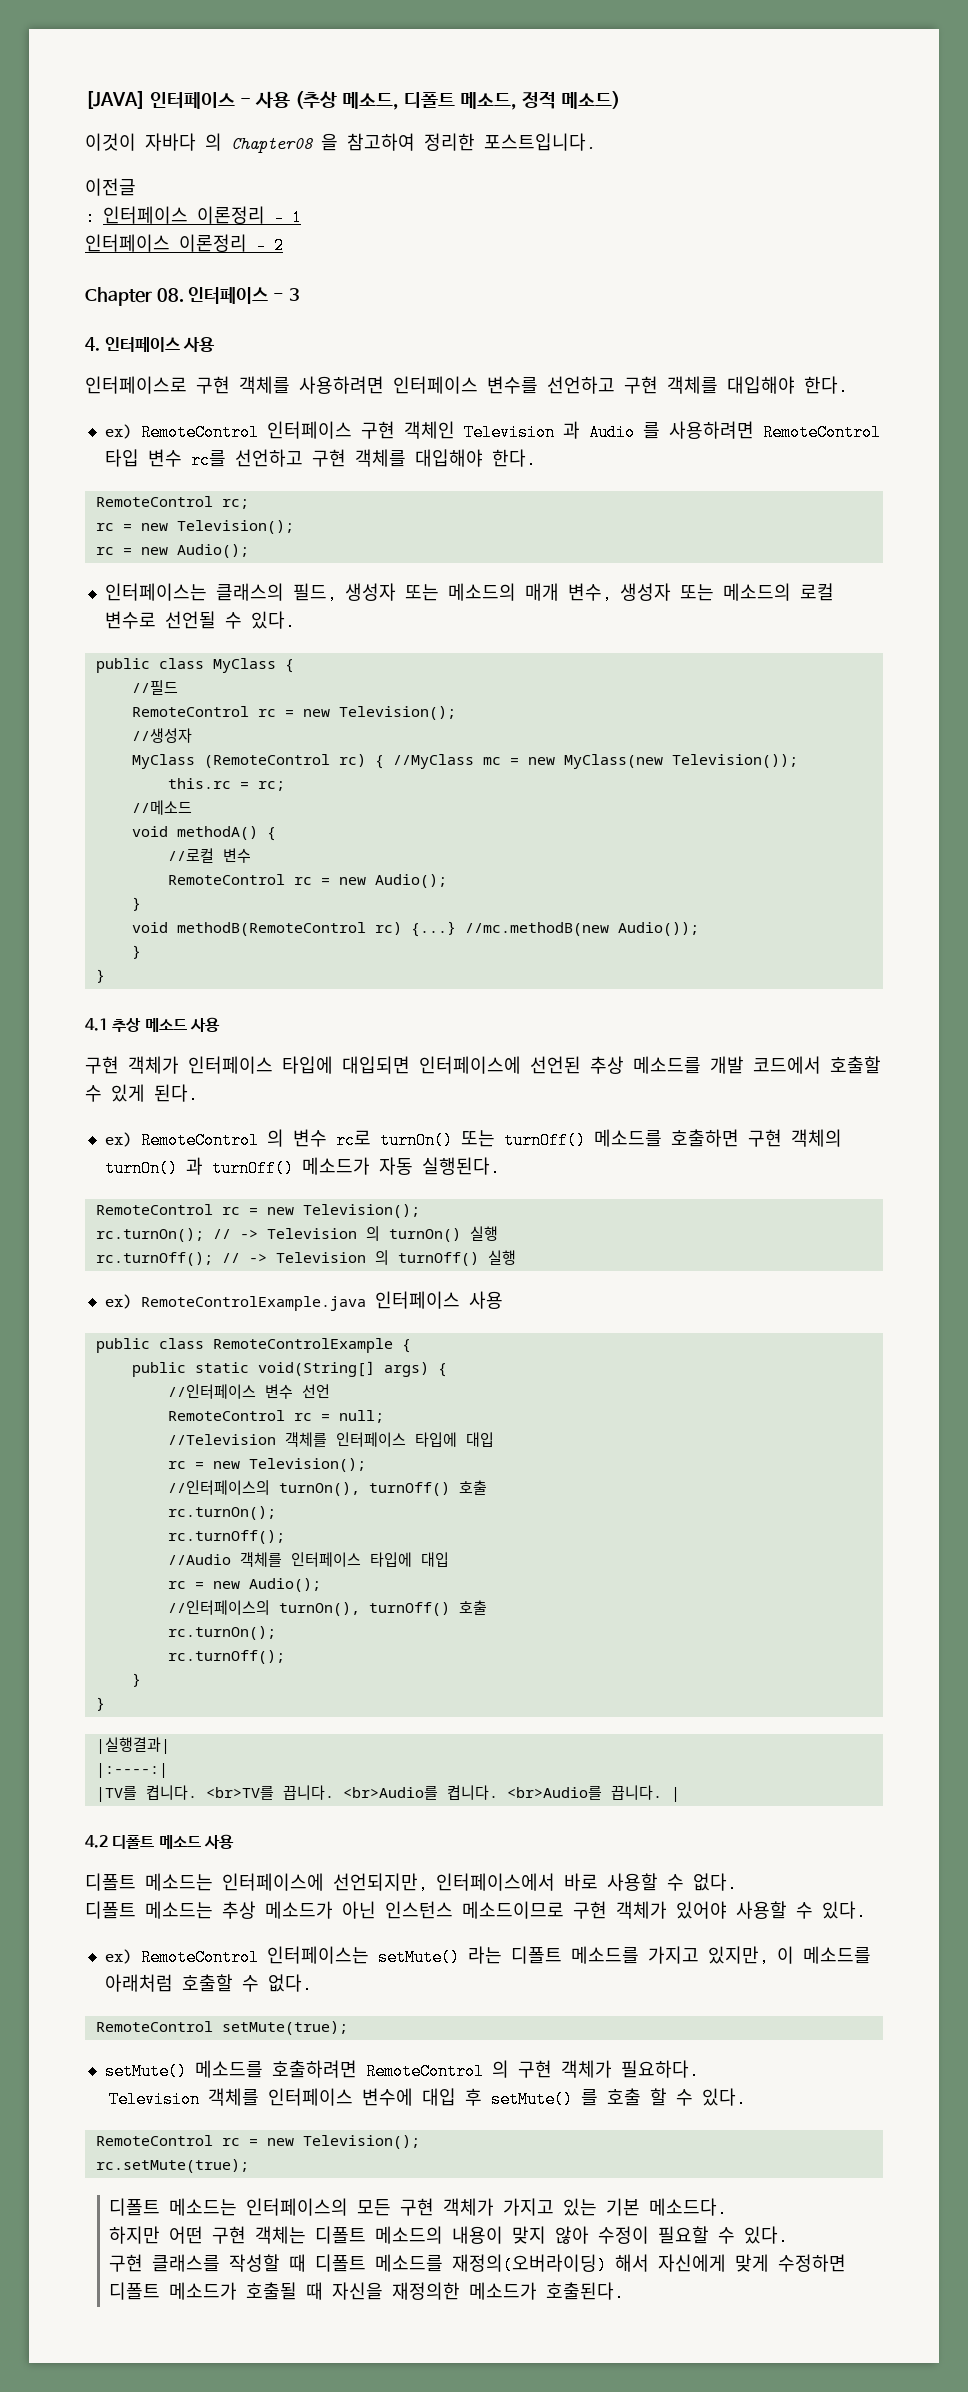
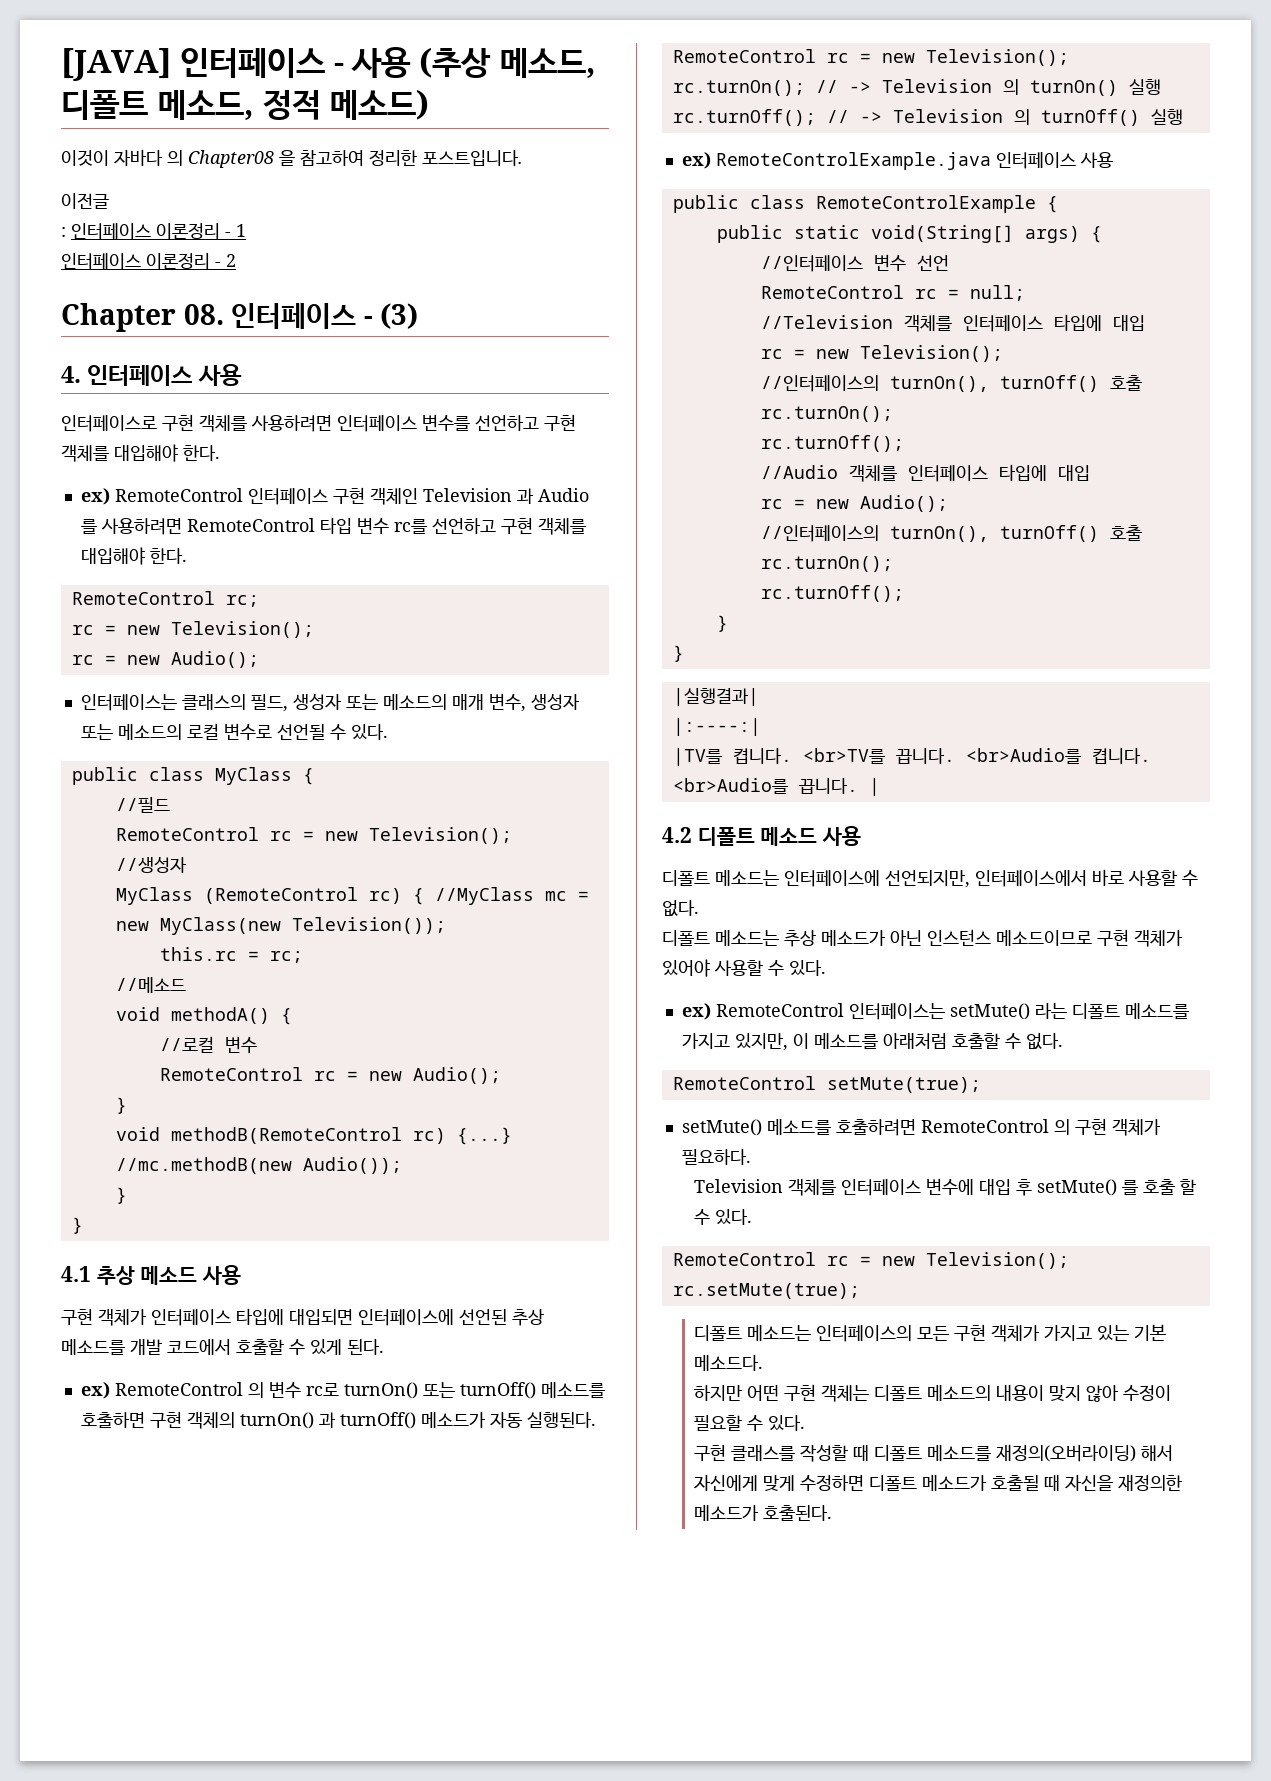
[288,288,300,301] 3 -> [380,303,419,329] (3)

